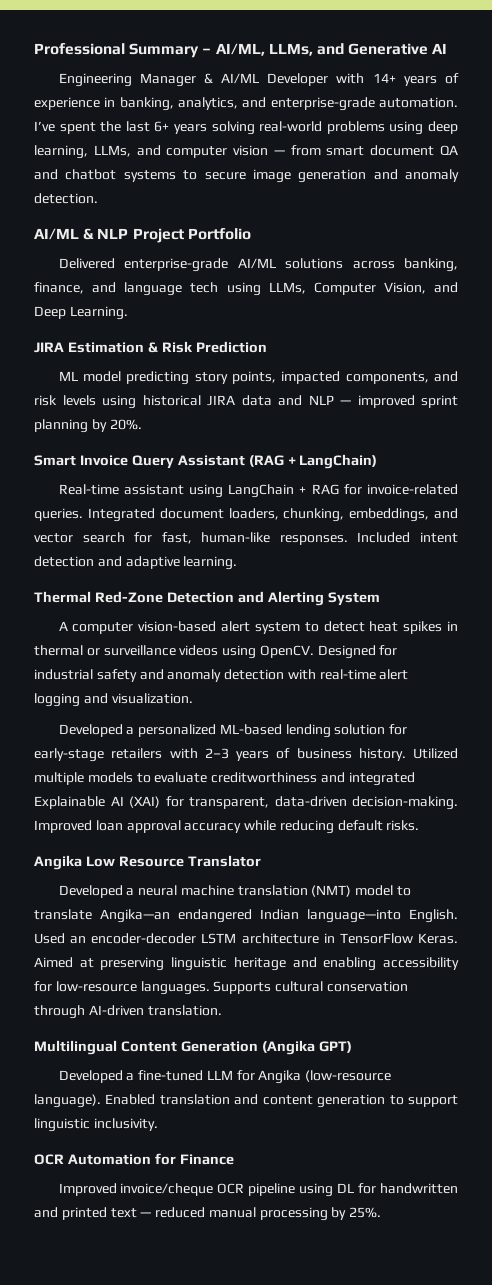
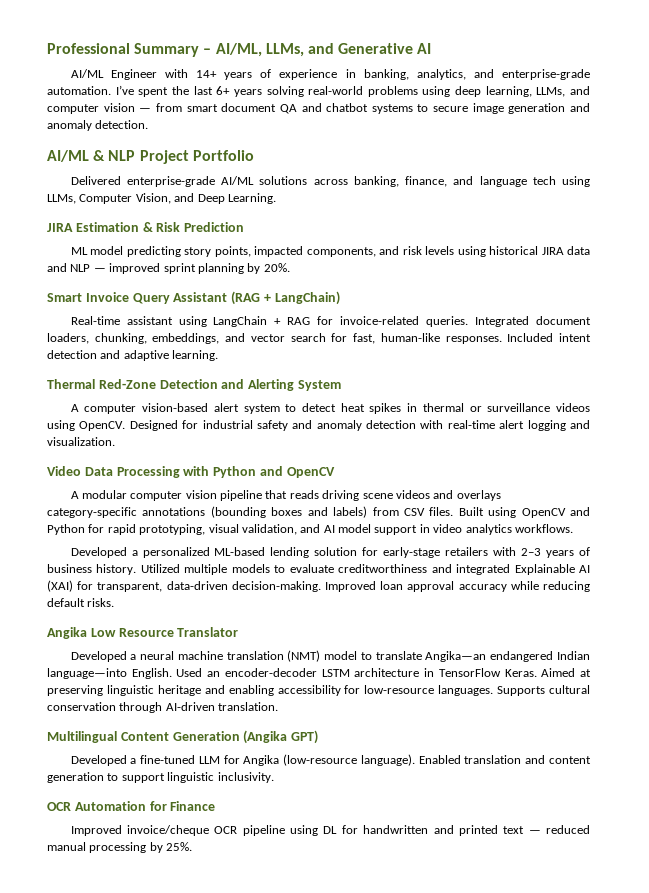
[58,73,329,87] Engineering Manager & AI/ML Developer -> [70,69,157,80] AI/ML Engineer
(193, 698) none -> [47,466,335,478] [70,490,501,501] [47,506,591,518] [47,524,573,535] // Video Data Processing with Python and OpenCV // A modular computer vision pipeline that reads driving scene videos and overlays category-specific annotations (bounding boxes and labels) from CSV files. Built using OpenCV and Python for rapid prototyping, visual validation, and AI model support in video analytics workflows.

